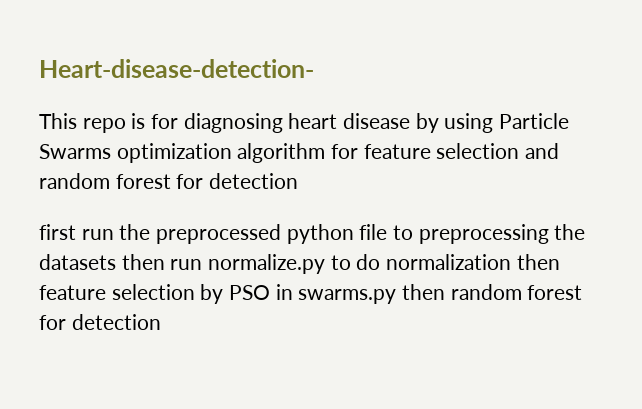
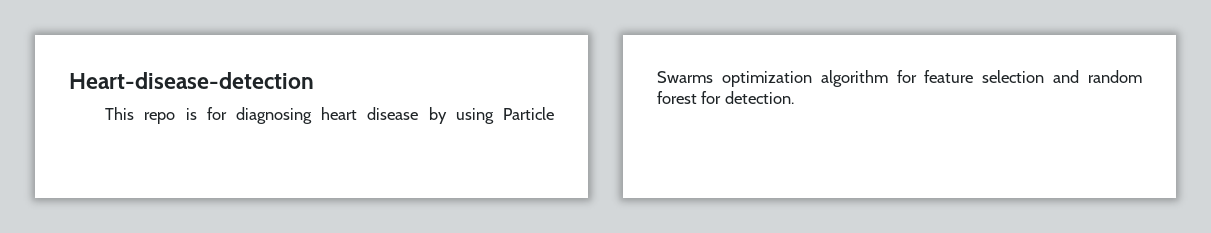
[39,59,314,78] Heart-disease-detection- -> [69,72,314,89] Heart-disease-detection
[209,173,299,189] [39,224,586,244] [39,254,560,274] [39,284,583,304] [39,314,161,330] detection // first run the preprocessed python file to preprocessing the datasets then run normalize.py to do normalization then feature selection by PSO in swarms.py then random forest for detection -> [724,91,794,104] detection.

